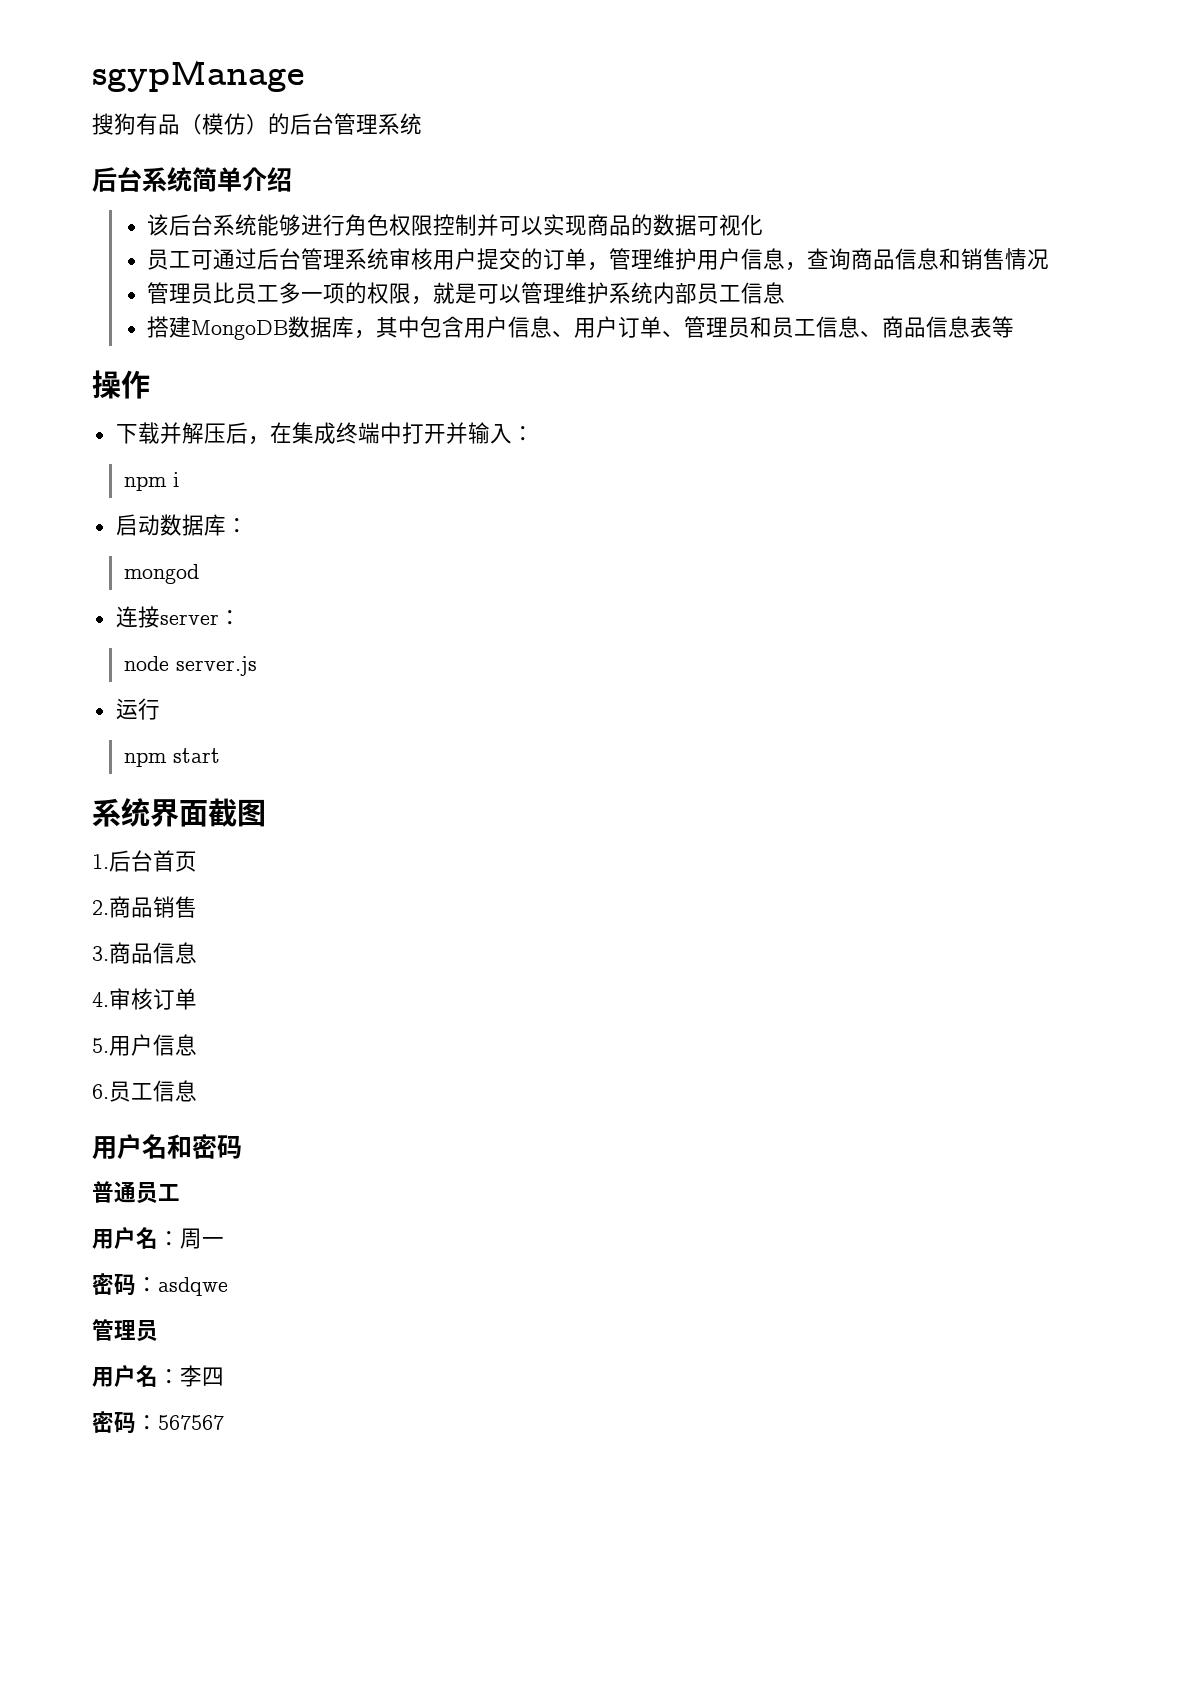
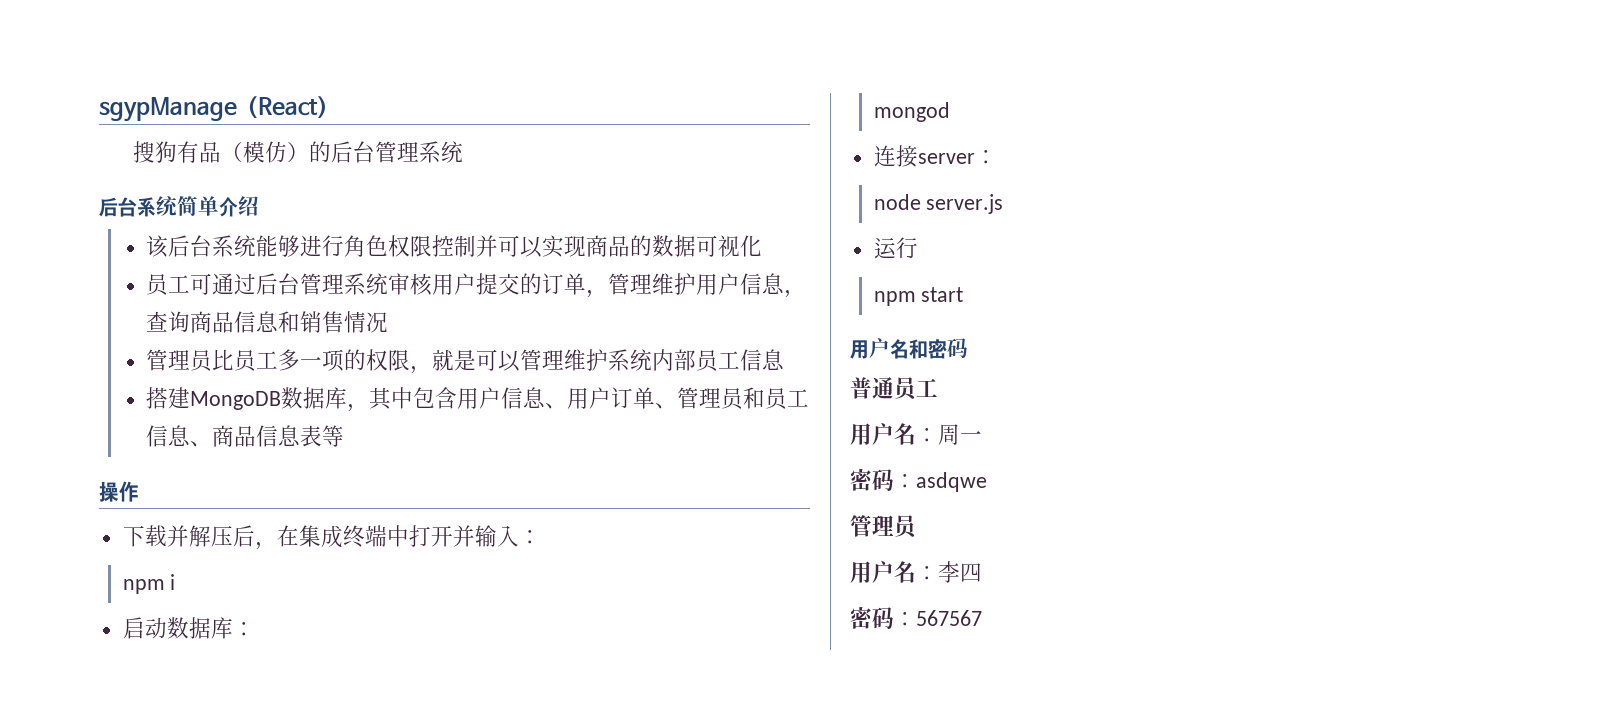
(304, 76) none -> [236,96,338,118] （React）
[92,798,266,827] [92,850,197,872] [92,896,197,918] [92,942,197,964] [92,988,197,1010] [92,1034,197,1056] [92,1080,197,1102] // 系统界面截图 // 1.后台首页 // 2.商品销售 // 3.商品信息 // 4.审核订单 // 5.用户信息 // 6.员工信息 -> (964, 294) none

